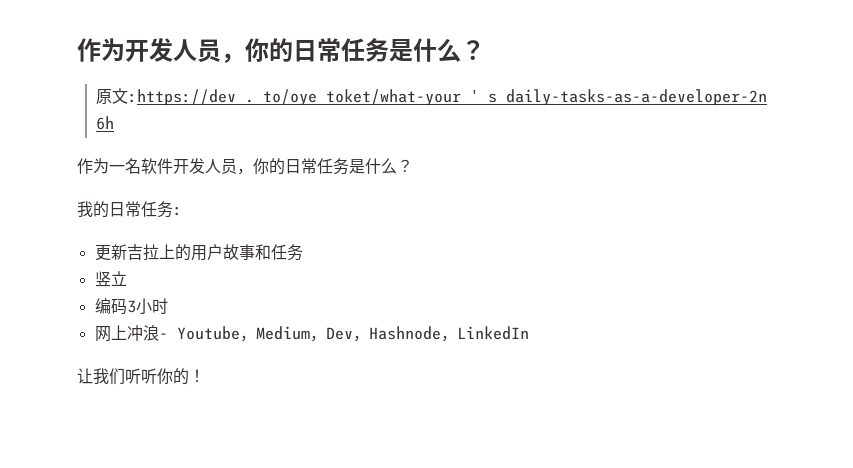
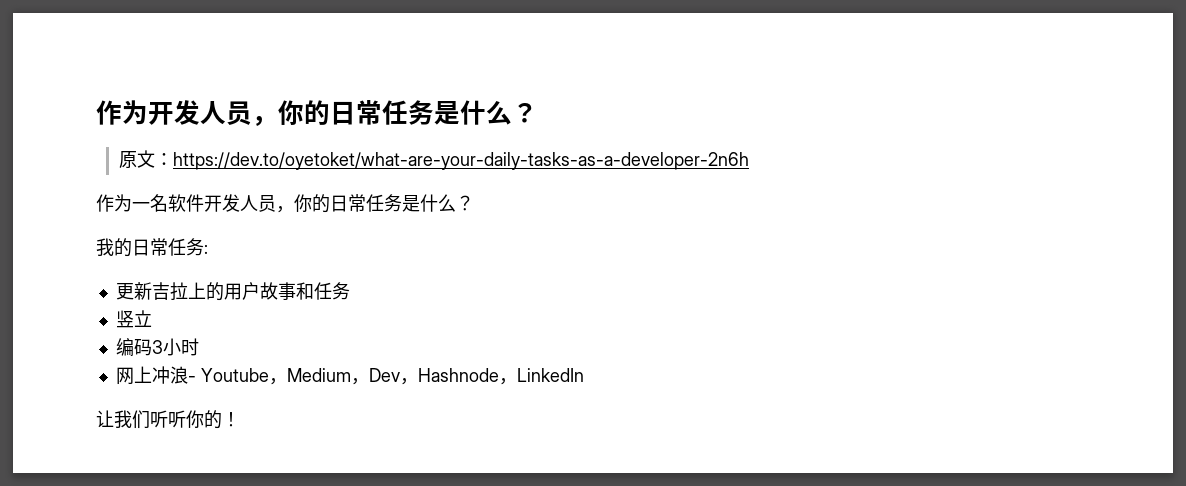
[128,89,768,106] [96,116,115,130] :https://dev . to/oye toket/what-your ' s daily-tasks-as-a-developer-2n 6h -> [154,152,749,170] ：https://dev.to/oyetoket/what-are-your-daily-tasks-as-a-developer-2n6h

